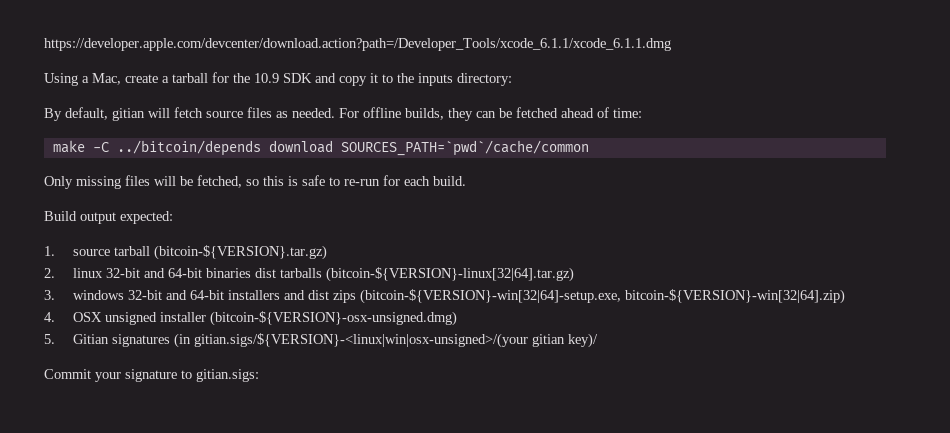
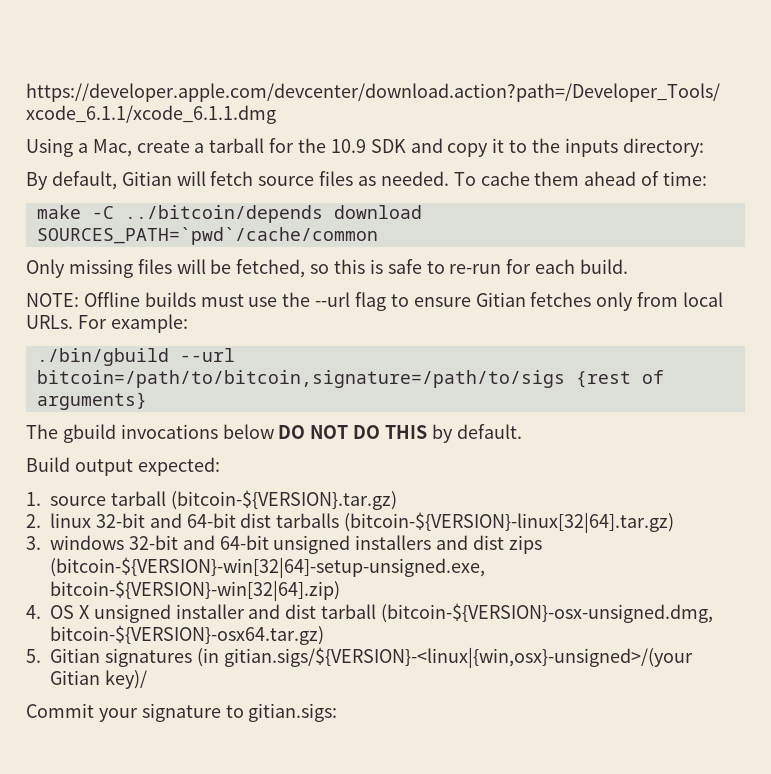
[112,108,145,121] gitian -> [121,171,172,186] Gitian
[339,107,558,121] For offline builds, they can be fetched -> [453,171,580,186] To cache them
(466, 181) none -> [26,292,724,311] [26,314,188,333] [36,348,235,366] [36,370,664,388] [36,392,147,410] [26,424,522,443] // NOTE: Offline builds must use the --url flag to ensure Gitian fetches only from local URLs. For example: // ./bin/gbuild --url bitcoin=/path/to/bitcoin,signature=/path/to/sigs {rest of arguments} // The gbuild invocations below DO NOT DO THIS by default.
[205,268,251,278] binaries -> (236, 520) none
(224, 295) none -> [273,535,351,554] unsigned
[359,289,621,304] (bitcoin-${VERSION}-win[32|64]-setup.exe, -> [50,557,485,578] (bitcoin-${VERSION}-win[32|64]-setup-unsigned.exe,
[72,311,457,326] OSX unsigned installer (bitcoin-${VERSION}-osx-unsigned.dmg) -> [50,603,714,623] [50,625,324,645] OS X unsigned installer and dist tarball (bitcoin-${VERSION}-osx-unsigned.dmg, bitcoin-${VERSION}-osx64.tar.gz)
[193,333,565,348] gitian.sigs/${VERSION}-<linux|win|osx-unsigned>/(your gitian -> [223,647,693,668] [50,670,100,685] gitian.sigs/${VERSION}-<linux|{win,osx}-unsigned>/(your Gitian

